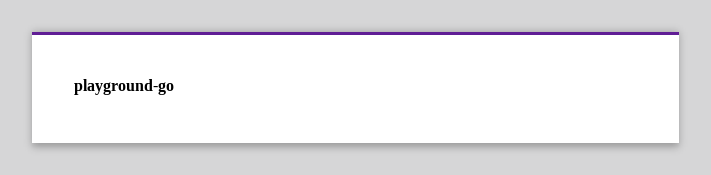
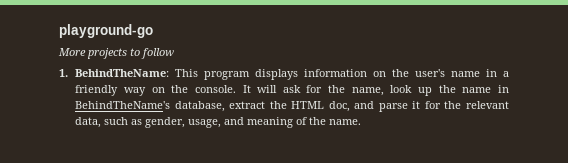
(174, 87) none -> [58,48,174,59] [59,69,510,80] [75,85,509,96] [75,101,510,112] [75,117,362,128] // More projects to follow // 1. BehindTheName: This program displays information on the user's name in a friendly way on the console. It will ask for the name, look up the name in BehindTheName's database, extract the HTML doc, and parse it for the relevant data, such as gender, usage, and meaning of the name.

